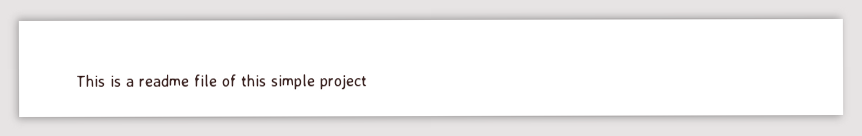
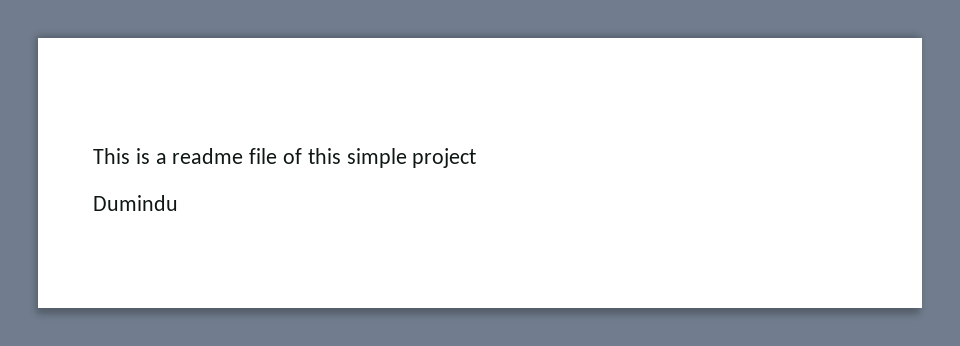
(368, 82) none -> [93,195,178,211] // Dumindu

